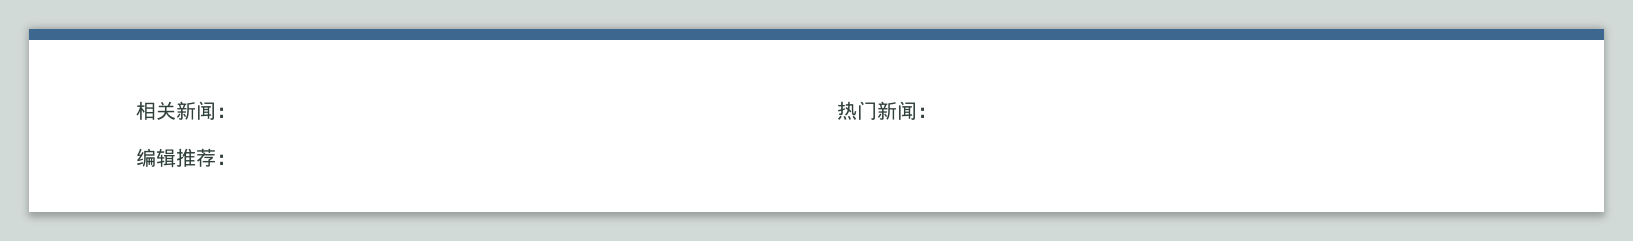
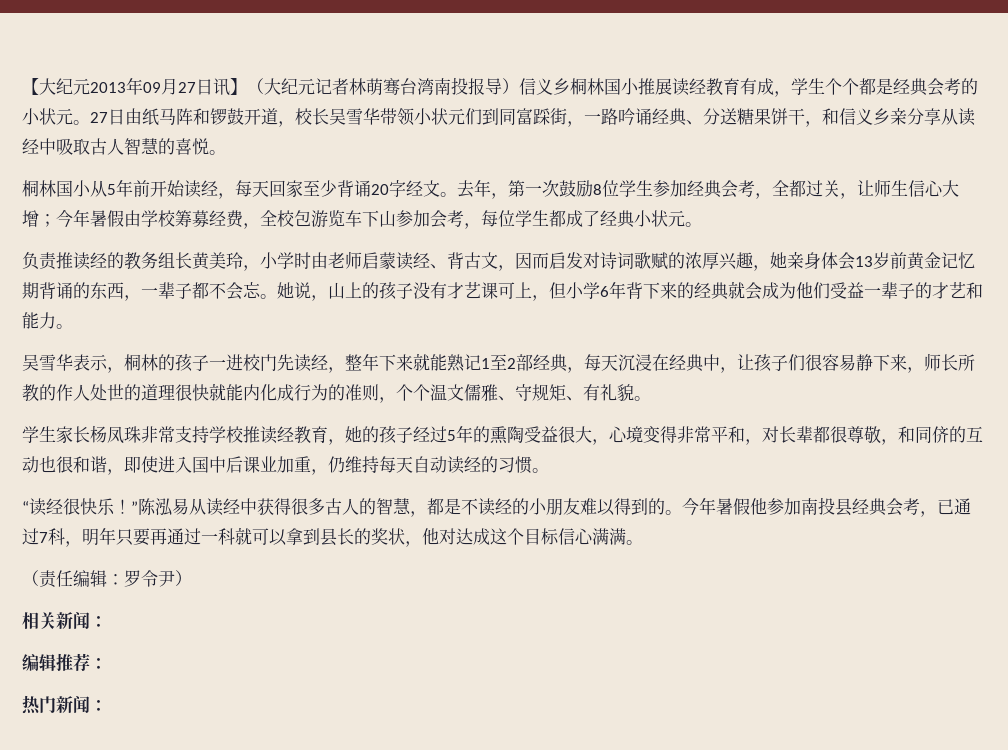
(136, 110) none -> [22,77,978,97] [22,107,975,127] [22,138,226,155] [22,179,959,199] [22,209,702,229] [22,251,975,271] [22,281,983,301] [22,312,73,329] [22,353,975,373] [22,383,651,403] [22,425,983,445] [22,456,549,475] [22,497,971,517] [22,527,643,547] [22,570,192,588] 【大纪元2013年09月27日讯】（大纪元记者林萌骞台湾南投报导）信义乡桐林国小推展读经教育有成，学生个个都是经典会考的小状元。27日由纸马阵和锣鼓开道，校长吴雪华带领小状元们到同富踩街，一路吟诵经典、分送糖果饼干，和信义乡亲分享从读经中吸取古人智慧的喜悦。 // 桐林国小从5年前开始读经，每天回家至少背诵20字经文。去年，第一次鼓励8位学生参加经典会考，全都过关，让师生信心大增；今年暑假由学校筹募经费，全校包游览车下山参加会考，每位学生都成了经典小状元。 // 负责推读经的教务组长黄美玲，小学时由老师启蒙读经、背古文，因而启发对诗词歌赋的浓厚兴趣，她亲身体会13岁前黄金记忆期背诵的东西，一辈子都不会忘。她说，山上的孩子没有才艺课可上，但小学6年背下来的经典就会成为他们受益一辈子的才艺和能力。 // 吴雪华表示，桐林的孩子一进校门先读经，整年下来就能熟记1至2部经典，每天沉浸在经典中，让孩子们很容易静下来，师长所教的作人处世的道理很快就能内化成行为的准则，个个温文儒雅、守规矩、有礼貌。 // 学生家长杨凤珠非常支持学校推读经教育，她的孩子经过5年的熏陶受益很大，心境变得非常平和，对长辈都很尊敬，和同侪的互动也很和谐，即使进入国中后课业加重，仍维持每天自动读经的习惯。 // “读经很快乐！”陈泓易从读经中获得很多古人的智慧，都是不读经的小朋友难以得到的。今年暑假他参加南投县经典会考，已通过7科，明年只要再通过一科就可以拿到县长的奖状，他对达成这个目标信心满满。 // （责任编辑：罗令尹） //

